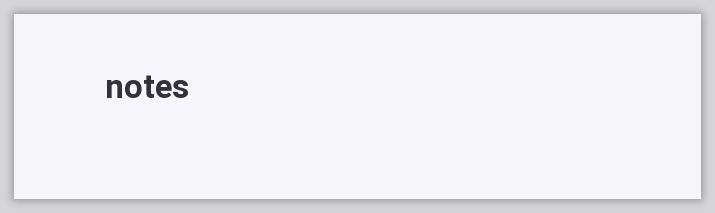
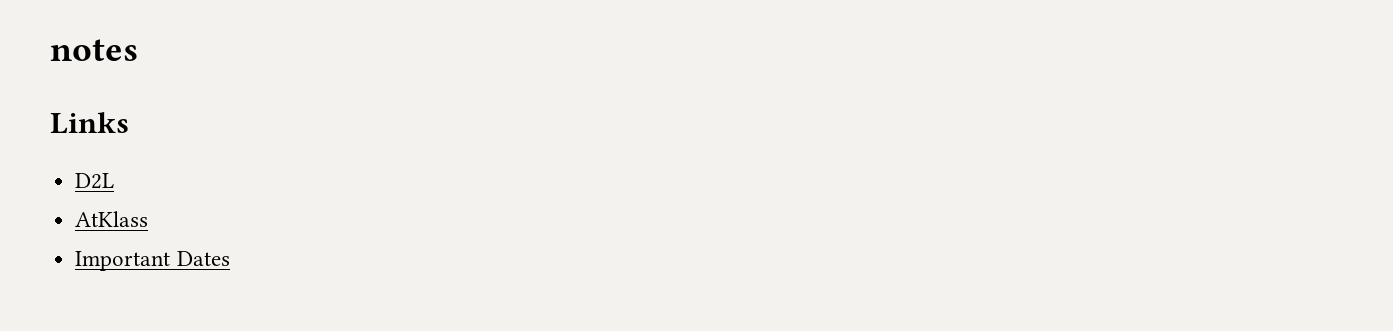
(189, 86) none -> [50,112,129,134] [75,173,115,189] [75,211,149,227] [75,251,230,271] // Links // D2L // AtKlass // Important Dates

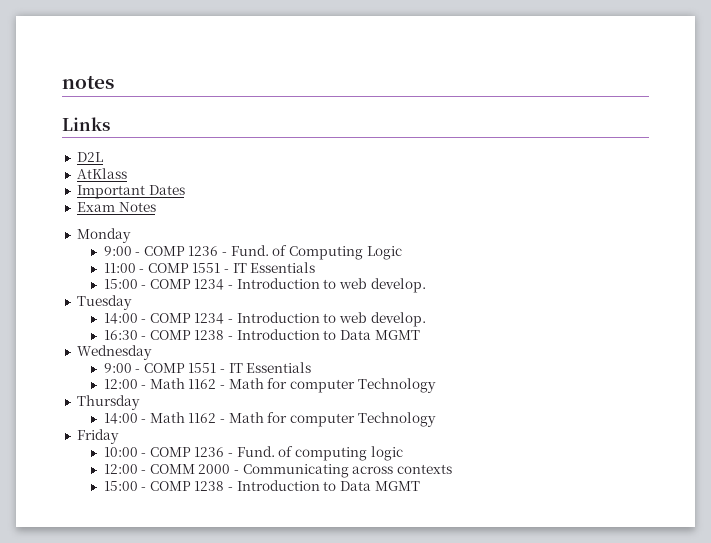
(230, 258) none -> [76,202,156,212] [76,228,131,243] [103,245,402,260] [103,262,316,273] [103,278,426,293] [76,295,132,310] [103,312,426,327] [103,329,420,340] [76,345,152,360] [103,362,312,373] [103,378,436,393] [76,395,140,410] [103,412,436,427] [76,429,119,444] [103,446,403,461] [103,464,453,478] [103,480,420,491] // Exam Notes // Monday // 9:00 - COMP 1236 - Fund. of Computing Logic // 11:00 - COMP 1551 - IT Essentials // 15:00 - COMP 1234 - Introduction to web develop. // Tuesday // 14:00 - COMP 1234 - Introduction to web develop. // 16:30 - COMP 1238 - Introduction to Data MGMT // Wednesday // 9:00 - COMP 1551 - IT Essentials // 12:00 - Math 1162 - Math for computer Technology // Thursday // 14:00 - Math 1162 - Math for computer Technology // Friday // 10:00 - COMP 1236 - Fund. of computing logic // 12:00 - COMM 2000 - Communicating across contexts // 15:00 - COMP 1238 - Introduction to Data MGMT

